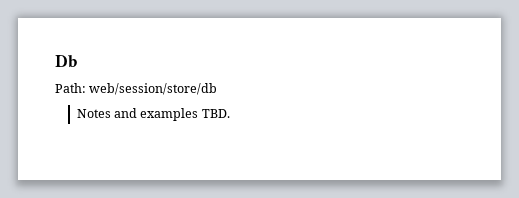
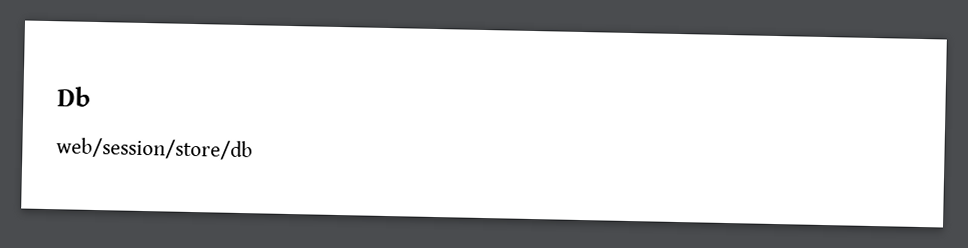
[55,83,86,93] Path: -> (91, 96) none
[76,108,230,121] // Notes and examples TBD. -> (253, 149) none

